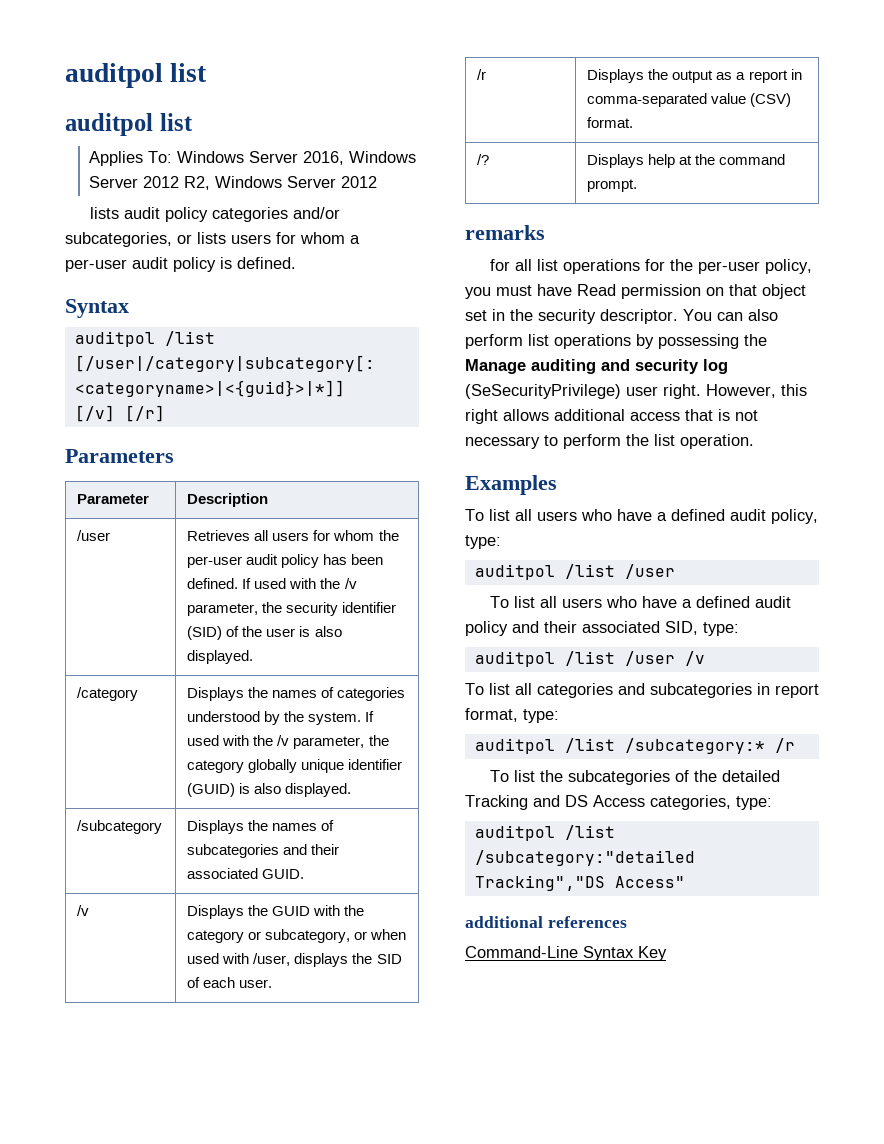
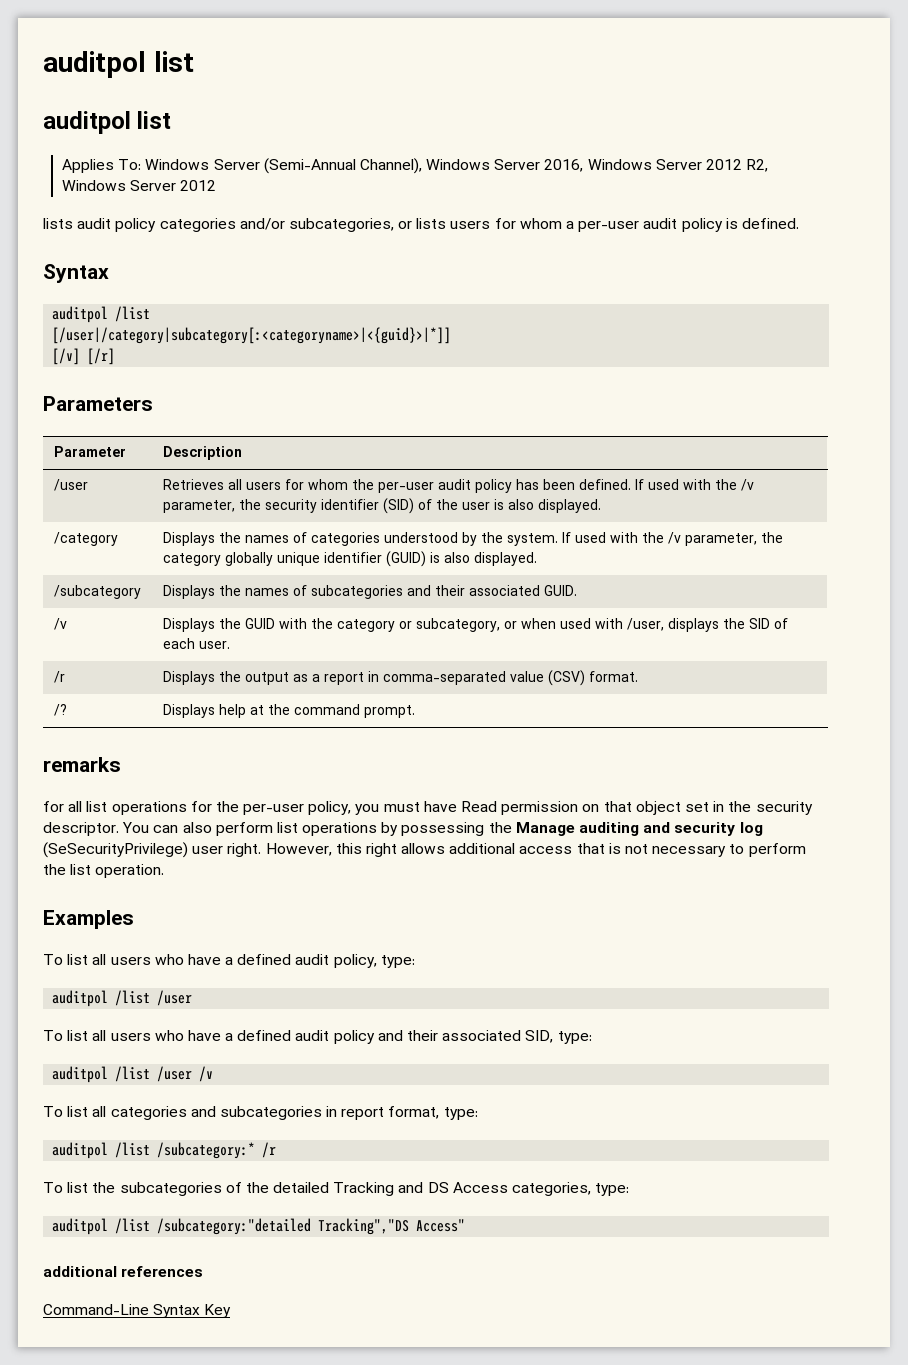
(299, 157) none -> [263,158,541,174] (Semi-Annual Channel), Windows Server

